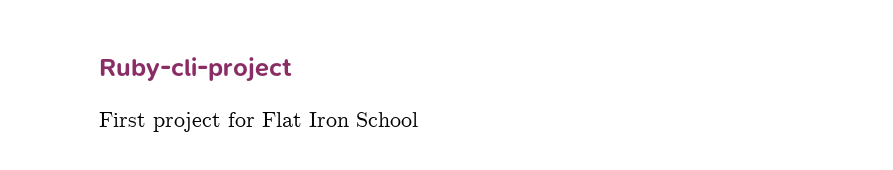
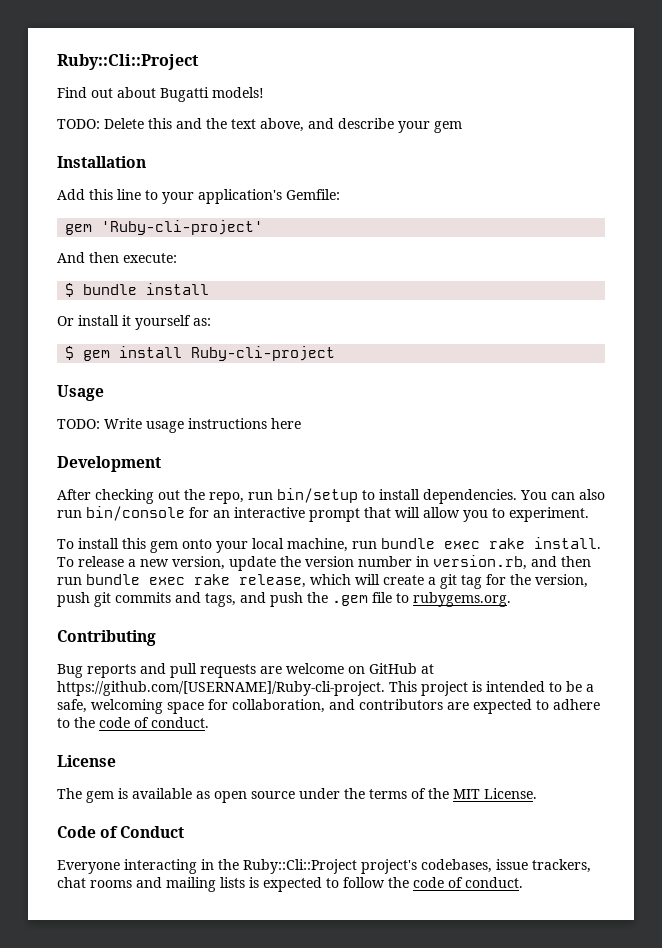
[99,57,292,82] [99,112,418,132] Ruby-cli-project // First project for Flat Iron School -> [57,54,199,70] [57,87,264,102] [57,118,462,133] [57,156,146,168] [57,189,340,204] [65,220,264,235] [57,252,177,263] [65,283,210,297] [57,315,211,330] [65,346,336,361] [57,385,104,401] [57,418,301,433] [57,456,161,472] [57,488,605,504] [57,506,589,522] [57,537,601,553] [57,555,591,571] [57,574,588,589] [57,592,511,607] [57,630,156,646] [57,663,434,678] [57,681,594,696] [57,699,600,714] [57,717,209,728] [57,755,116,767] [57,788,537,803] [57,826,185,838] [57,859,591,874] [57,877,523,892] Ruby::Cli::Project // Find out about Bugatti models! // TODO: Delete this and the text above, and describe your gem // Installation // Add this line to your application's Gemfile: // gem 'Ruby-cli-project' // And then execute: // $ bundle install // Or install it yourself as: // $ gem install Ruby-cli-project // Usage // TODO: Write usage instructions here // Development // After checking out the repo, run bin/setup to install dependencies. You can also run bin/console for an interactive prompt that will allow you to experiment. // To install this gem onto your local machine, run bundle exec rake install. To release a new version, update the version number in version.rb, and then run bundle exec rake release, which will create a git tag for the version, push git commits and tags, and push the .gem file to rubygems.org. // Contributing // Bug reports and pull requests are welcome on GitHub at https://github.com/[USERNAME]/Ruby-cli-project. This project is intended to be a safe, welcoming space for collaboration, and contributors are expected to adhere to the code of conduct. // License // The gem is available as open source under the terms of the MIT License. // Code of Conduct // Everyone interacting in the Ruby::Cli::Project project's codebases, issue trackers, chat rooms and mailing lists is expected to follow the code of conduct.

